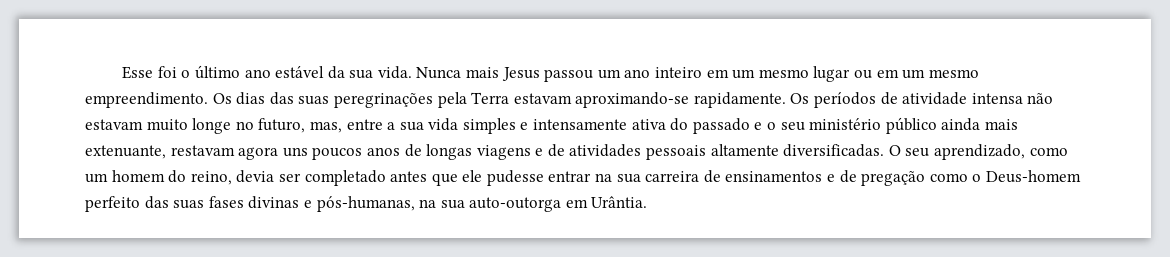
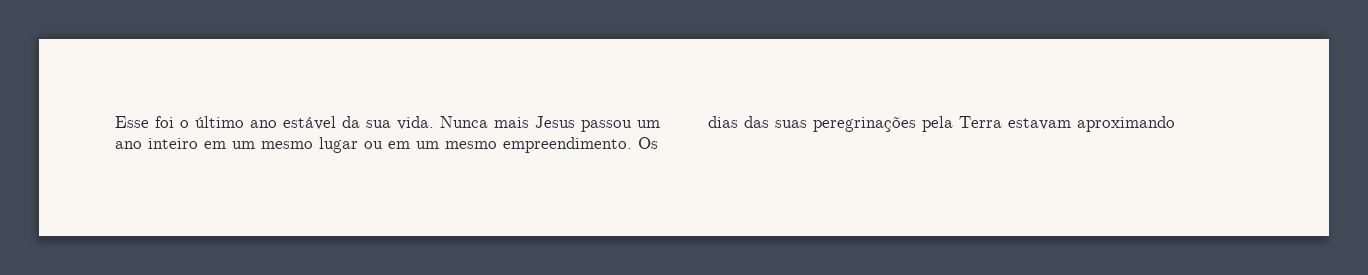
[575,92,1054,108] [85,117,1018,134] [85,144,1068,160] [85,170,1081,186] [85,196,648,212] aproximando-se rapidamente. Os períodos de atividade intensa não estavam muito longe no futuro, mas, entre a sua vida simples e intensamente ativa do passado e o seu ministério público ainda mais extenuante, restavam agora uns poucos anos de longas viagens e de atividades pessoais altamente diversificadas. O seu aprendizado, como um homem do reino, devia ser completado antes que ele pudesse entrar na sua carreira de ensinamentos e de pregação como o Deus-homem perfeito das suas fases divinas e pós-humanas, na sua auto-outorga em Urântia. -> [1077,116,1175,132] aproximando

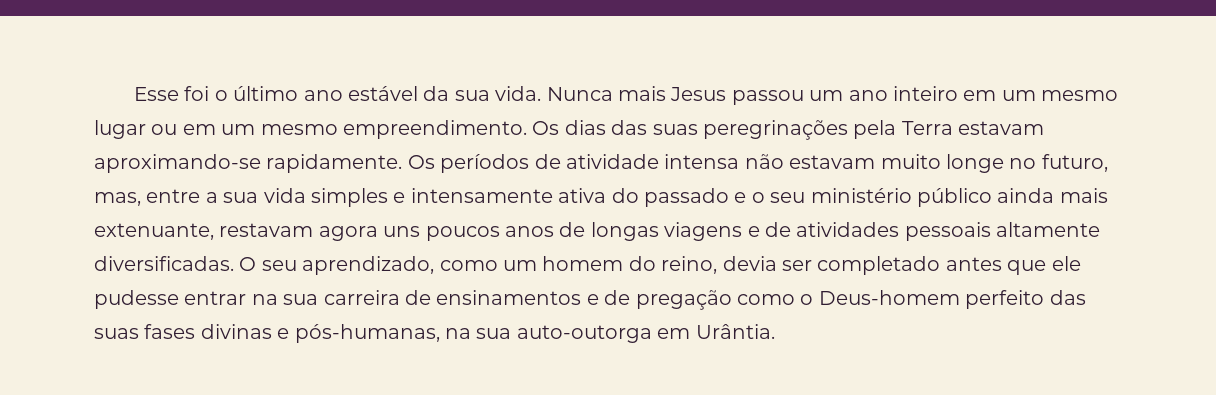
[1077,116,1175,132] aproximando -> [94,154,1108,173] [94,188,1108,207] [94,222,1101,241] [94,256,1081,275] [94,290,1086,310] [94,324,775,343] aproximando-se rapidamente. Os períodos de atividade intensa não estavam muito longe no futuro, mas, entre a sua vida simples e intensamente ativa do passado e o seu ministério público ainda mais extenuante, restavam agora uns poucos anos de longas viagens e de atividades pessoais altamente diversificadas. O seu aprendizado, como um homem do reino, devia ser completado antes que ele pudesse entrar na sua carreira de ensinamentos e de pregação como o Deus-homem perfeito das suas fases divinas e pós-humanas, na sua auto-outorga em Urântia.

